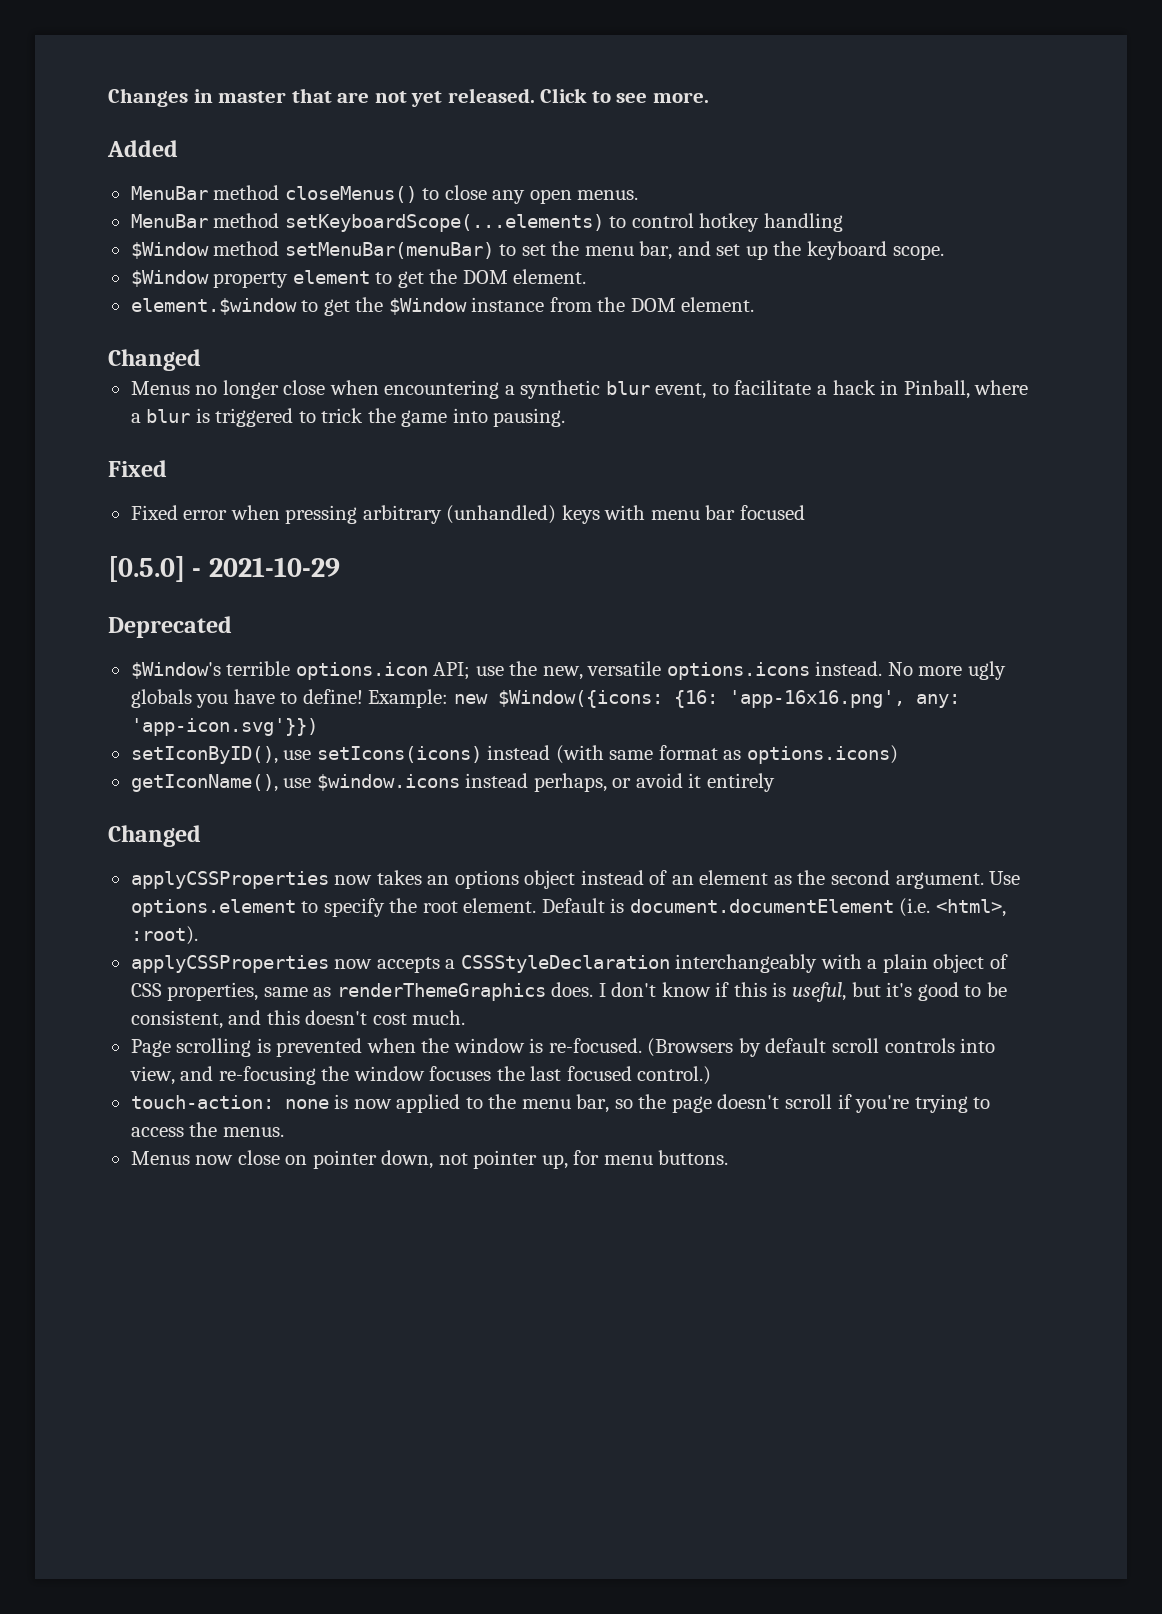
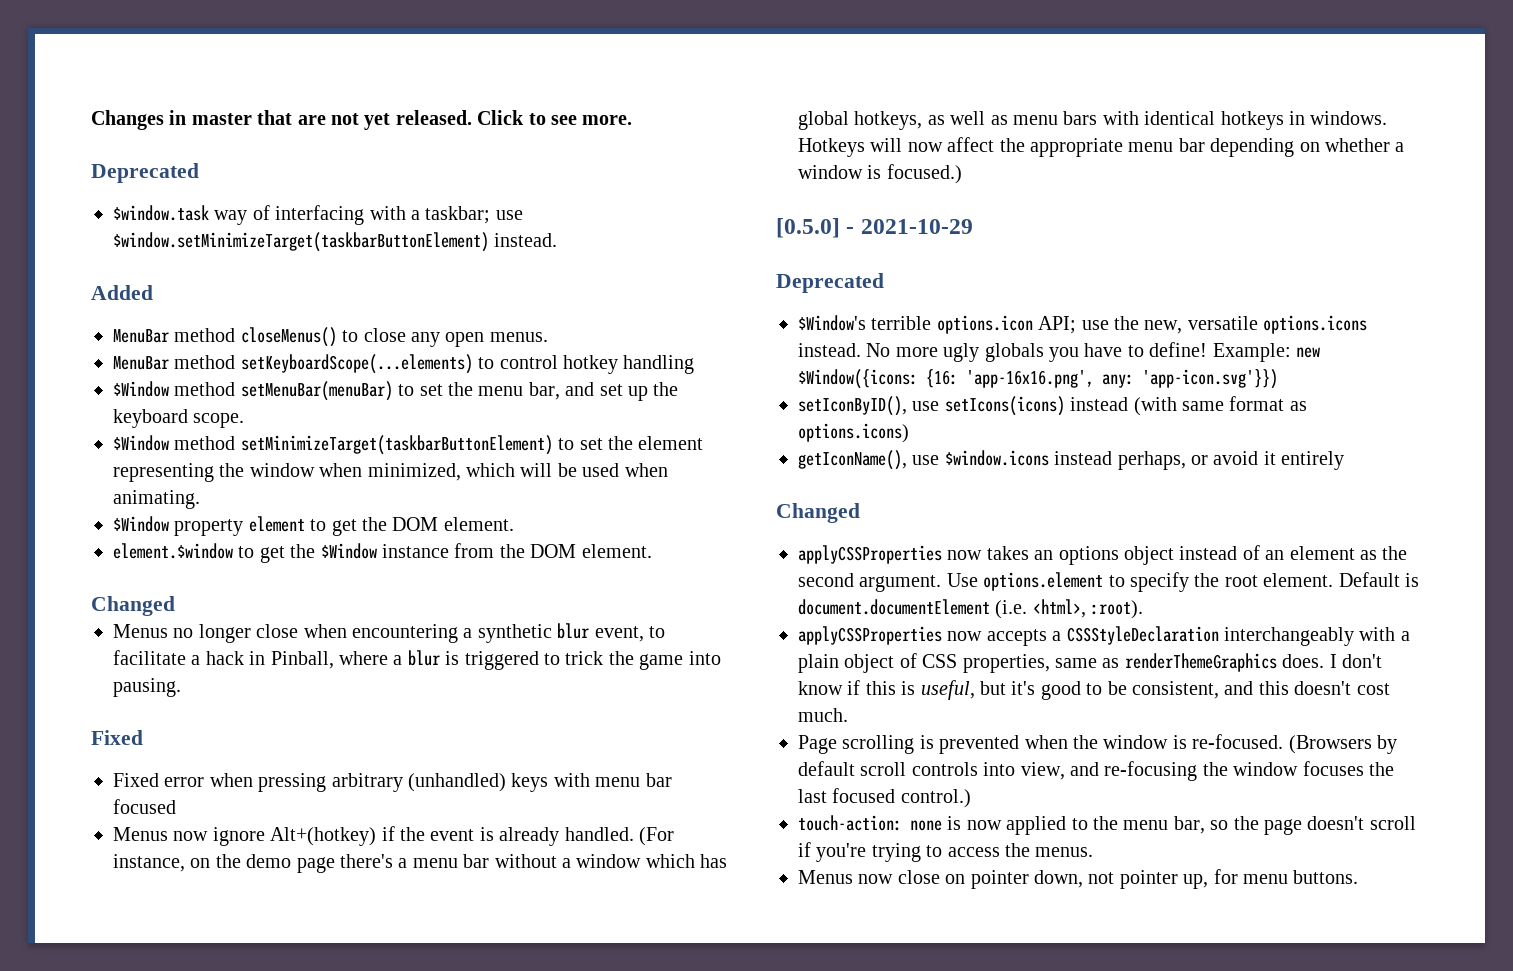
(709, 97) none -> [91,163,199,183] [113,205,523,225] [113,232,558,252] // Deprecated // $window.task way of interfacing with a taskbar; use $window.setMinimizeTarget(taskbarButtonElement) instead.
(944, 252) none -> [113,435,704,455] [113,463,668,482] [113,490,200,509] // $Window method setMinimizeTarget(taskbarButtonElement) to set the element representing the window when minimized, which will be used when animating.
(805, 512) none -> [113,826,674,846] [113,854,728,873] [798,111,1388,130] [798,137,1405,157] [798,164,962,184] // Menus now ignore Alt+(hotkey) if the event is already handled. (For instance, on the demo page there's a menu bar without a window which has global hotkeys, as well as menu bars with identical hotkeys in windows. Hotkeys will now affect the appropriate menu bar depending on whether a window is focused.)

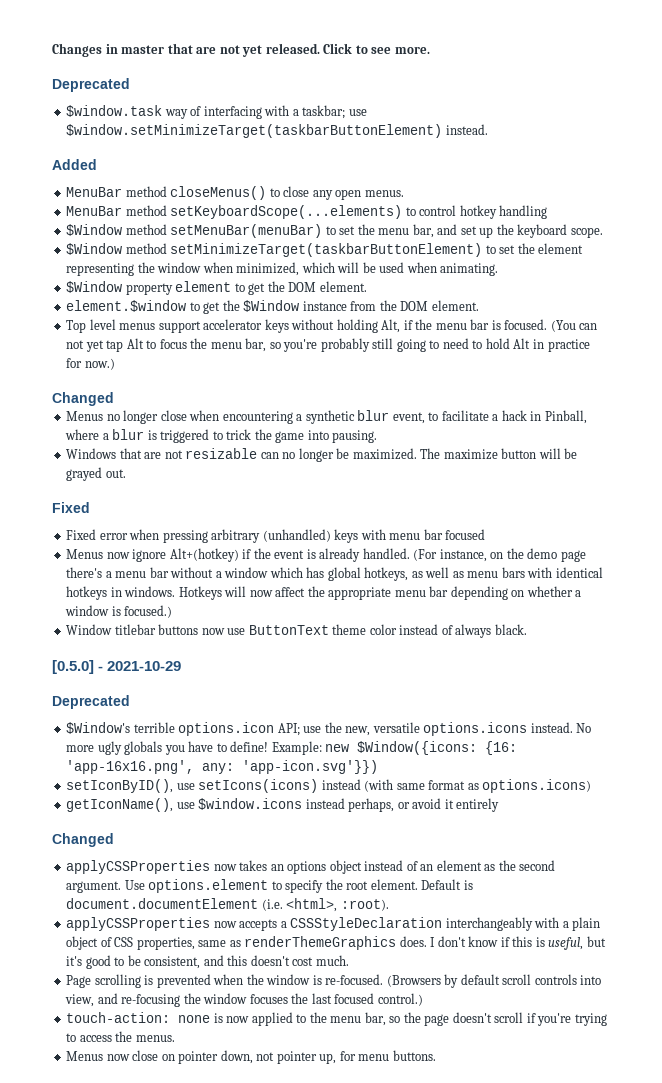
(652, 551) none -> [66,319,598,333] [66,338,590,352] [66,358,115,370] // Top level menus support accelerator keys without holding Alt, if the menu bar is focused. (You can not yet tap Alt to focus the menu bar, so you're probably still going to need to hold Alt in practice for now.)
(181, 687) none -> [66,448,578,462] [66,467,126,481] // Windows that are not resizable can no longer be maximized. The maximize button will be grayed out.
(962, 174) none -> [66,624,527,638] // Window titlebar buttons now use ButtonText theme color instead of always black.

